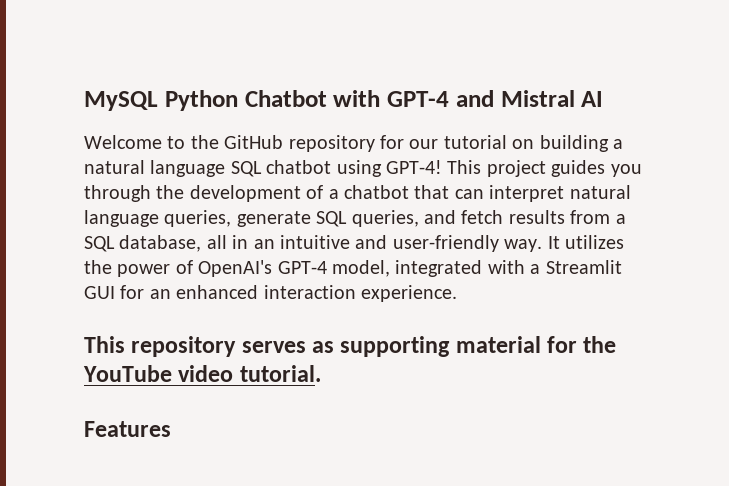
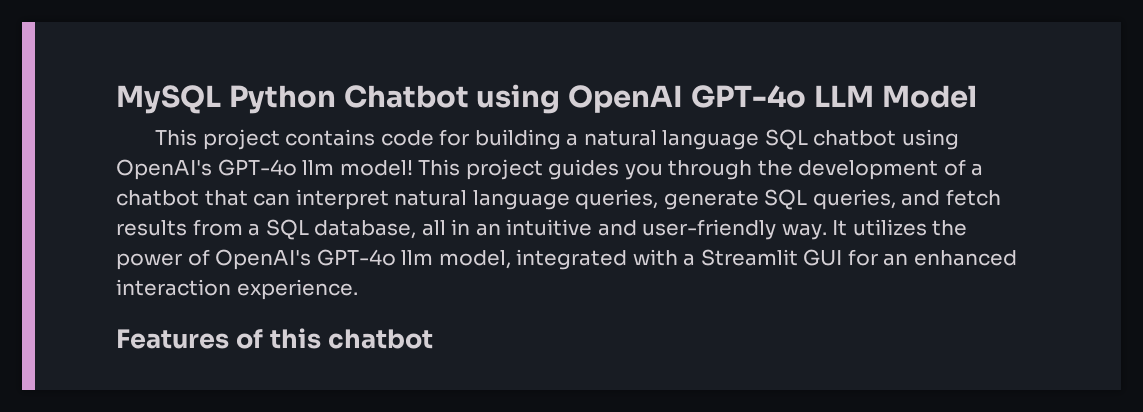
[333,90,604,107] [84,135,535,152] with GPT-4 and Mistral AI // Welcome to the GitHub repository for our tutorial on -> [476,84,977,114] [155,129,470,150] using OpenAI GPT-4o LLM Model // This project contains code for
[386,160,442,174] GPT-4! -> [116,159,413,180] OpenAI's GPT-4o llm model!
[277,261,327,274] GPT-4 -> [316,249,434,266] GPT-4o llm
[84,336,617,357] [83,365,321,382] [84,421,171,437] This repository serves as supporting material for the YouTube video tutorial. // Features -> [116,328,433,349] Features of this chatbot

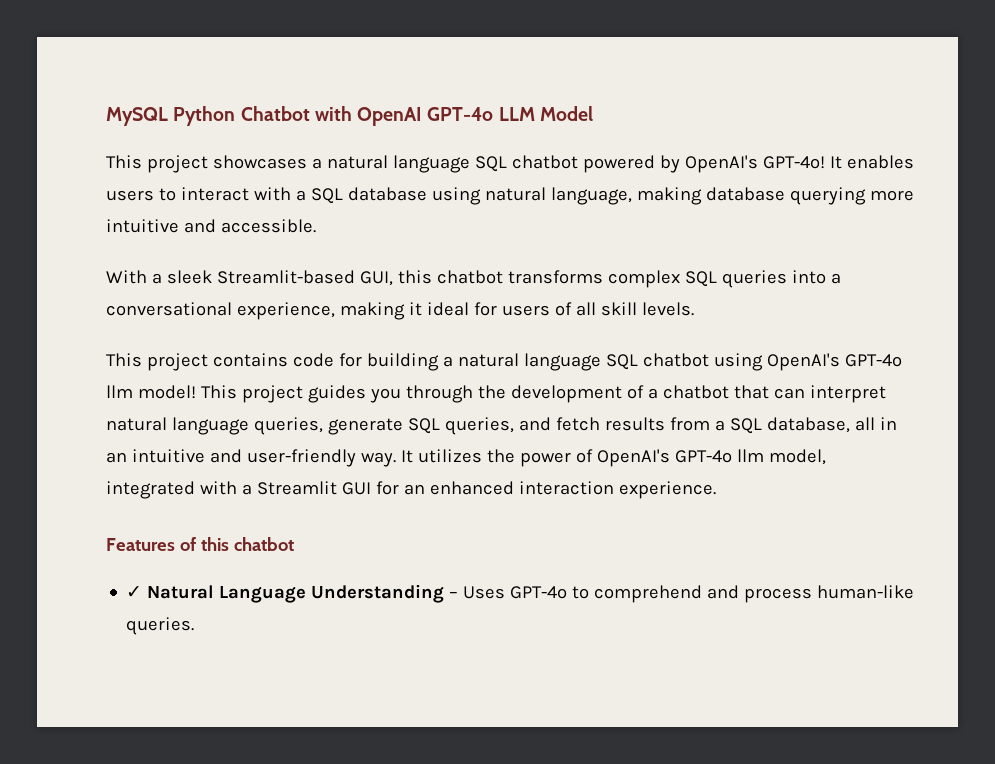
[476,84,561,114] using -> [314,106,352,121] with
(977, 96) none -> [106,155,914,173] [106,187,914,205] [106,219,316,233] [106,270,841,288] [106,302,694,320] // This project showcases a natural language SQL chatbot powered by OpenAI's GPT-4o! It enables users to interact with a SQL database using natural language, making database querying more intuitive and accessible. // With a sleek Streamlit-based GUI, this chatbot transforms complex SQL queries into a conversational experience, making it ideal for users of all skill levels.
(433, 339) none -> [126,584,915,603] [126,617,195,635] // ✓ Natural Language Understanding – Uses GPT-4o to comprehend and process human-like queries.

